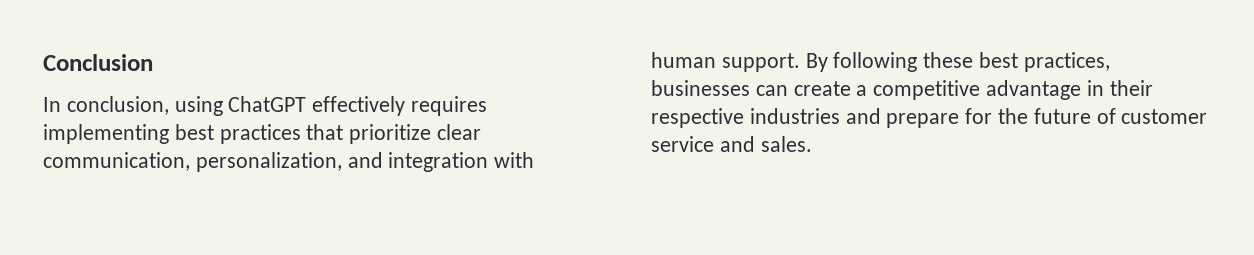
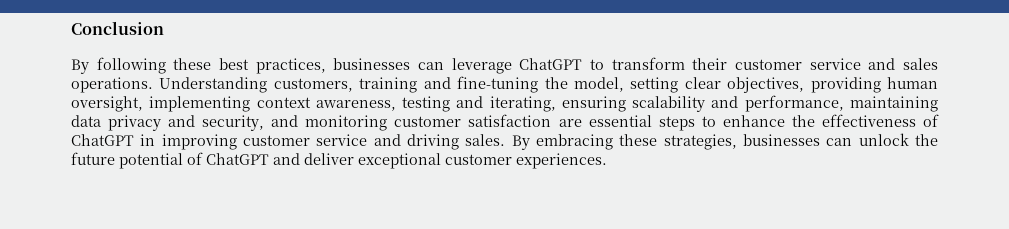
[43,96,488,116] [43,124,482,144] [43,152,535,172] [651,52,800,72] In conclusion, using ChatGPT effectively requires implementing best practices that prioritize clear communication, personalization, and integration with human support. -> (164, 28) none
[793,80,1153,100] [651,108,1208,128] [651,136,812,152] create a competitive advantage in their respective industries and prepare for the future of customer service and sales. -> [451,57,938,74] [71,76,938,93] [71,95,938,112] [71,114,940,131] [71,133,939,150] [71,152,607,169] leverage ChatGPT to transform their customer service and sales operations. Understanding customers, training and fine-tuning the model, setting clear objectives, providing human oversight, implementing context awareness, testing and iterating, ensuring scalability and performance, maintaining data privacy and security, and monitoring customer satisfaction are essential steps to enhance the effectiveness of ChatGPT in improving customer service and driving sales. By embracing these strategies, businesses can unlock the future potential of ChatGPT and deliver exceptional customer experiences.

